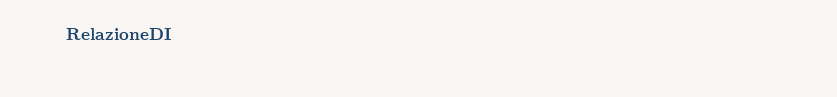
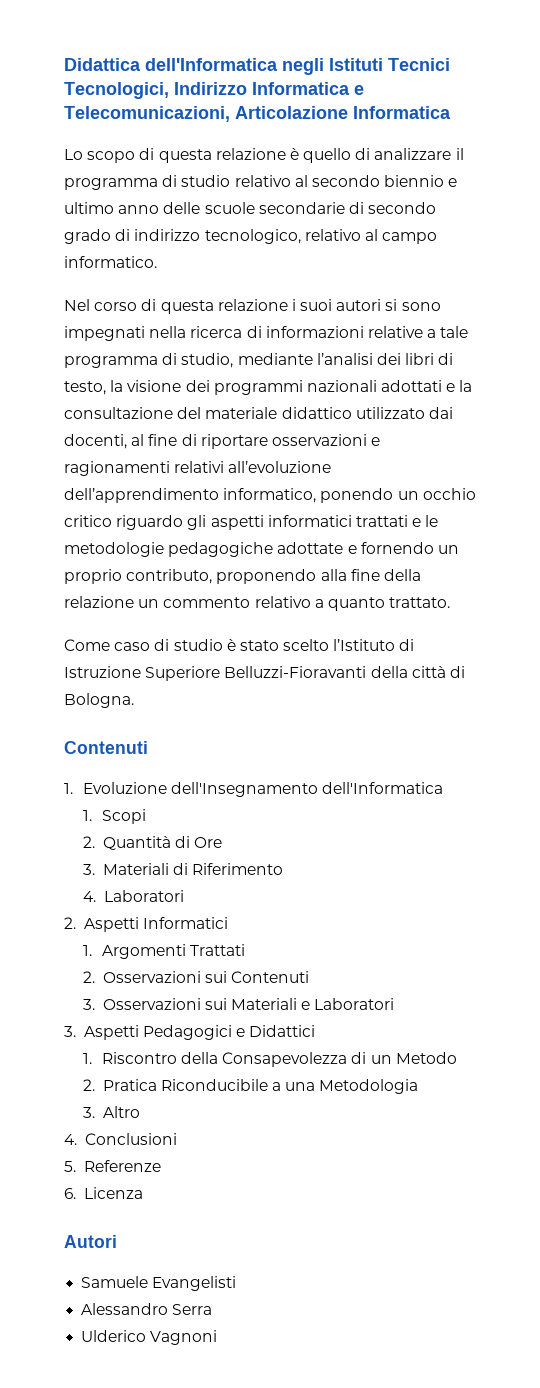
[66,28,171,40] RelazioneDI -> [64,58,450,75] [64,82,364,99] [64,106,451,122] [64,148,464,163] [64,175,458,190] [64,202,437,214] [64,229,438,244] [64,256,157,268] [64,299,441,314] [64,326,469,341] [64,353,454,368] [64,380,473,395] [64,407,453,419] [64,434,381,449] [64,461,332,476] [64,488,476,503] [64,515,439,530] [64,542,459,557] [64,569,421,584] [64,596,451,611] [64,639,415,651] [64,666,465,681] [64,693,134,708] [64,741,148,754] [64,782,444,797] [82,809,146,824] [82,836,222,850] [82,863,283,875] [82,890,184,902] [64,917,228,932] [82,944,245,959] [82,971,309,983] [82,998,395,1010] [64,1025,316,1040] [82,1052,457,1067] [82,1079,419,1094] [82,1106,140,1118] [64,1133,177,1145] [64,1160,161,1172] [64,1187,143,1199] [64,1235,117,1248] [81,1276,237,1291] [81,1303,213,1315] [81,1330,218,1345] Didattica dell'Informatica negli Istituti Tecnici Tecnologici, Indirizzo Informatica e Telecomunicazioni, Articolazione Informatica // Lo scopo di questa relazione è quello di analizzare il programma di studio relativo al secondo biennio e ultimo anno delle scuole secondarie di secondo grado di indirizzo tecnologico, relativo al campo informatico. // Nel corso di questa relazione i suoi autori si sono impegnati nella ricerca di informazioni relative a tale programma di studio, mediante l’analisi dei libri di testo, la visione dei programmi nazionali adottati e la consultazione del materiale didattico utilizzato dai docenti, al fine di riportare osservazioni e ragionamenti relativi all’evoluzione dell’apprendimento informatico, ponendo un occhio critico riguardo gli aspetti informatici trattati e le metodologie pedagogiche adottate e fornendo un proprio contributo, proponendo alla fine della relazione un commento relativo a quanto trattato. // Come caso di studio è stato scelto l’Istituto di Istruzione Superiore Belluzzi-Fioravanti della città di Bologna. // Contenuti // 1. Evoluzione dell'Insegnamento dell'Informatica // 1. Scopi // 2. Quantità di Ore // 3. Materiali di Riferimento // 4. Laboratori // 2. Aspetti Informatici // 1. Argomenti Trattati // 2. Osservazioni sui Contenuti // 3. Osservazioni sui Materiali e Laboratori // 3. Aspetti Pedagogici e Didattici // 1. Riscontro della Consapevolezza di un Metodo // 2. Pratica Riconducibile a una Metodologia // 3. Altro // 4. Conclusioni // 5. Referenze // 6. Licenza // Autori // Samuele Evangelisti // Alessandro Serra // Ulderico Vagnoni

